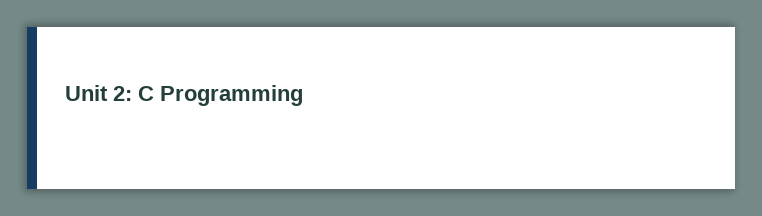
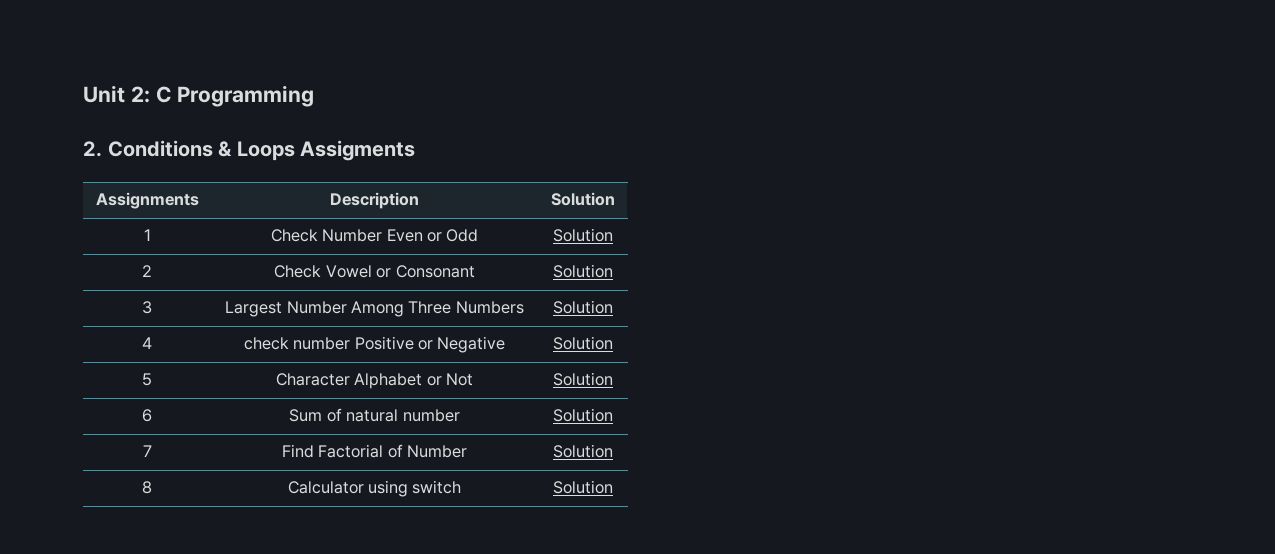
(303, 95) none -> [83,140,416,161] [95,192,199,209] [330,192,419,209] [551,192,615,206] [143,229,151,241] [270,229,479,242] [553,228,613,242] [142,265,152,277] [274,265,475,278] [553,264,613,278] [142,301,152,314] [225,301,524,317] [553,300,613,314] [142,337,152,349] [243,336,506,353] [553,336,613,350] [142,373,152,386] [275,373,474,389] [553,372,613,386] [142,409,152,422] [289,408,460,422] [553,408,613,422] [142,445,152,457] [281,444,468,458] [553,444,613,458] [142,481,152,494] [287,480,462,497] [553,480,613,494] // 2. Conditions & Loops Assigments // Assignments | Description | Solution // 1 | Check Number Even or Odd | Solution // 2 | Check Vowel or Consonant | Solution // 3 | Largest Number Among Three Numbers | Solution // 4 | check number Positive or Negative | Solution // 5 | Character Alphabet or Not | Solution // 6 | Sum of natural number | Solution // 7 | Find Factorial of Number | Solution // 8 | Calculator using switch | Solution

